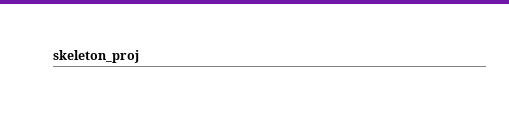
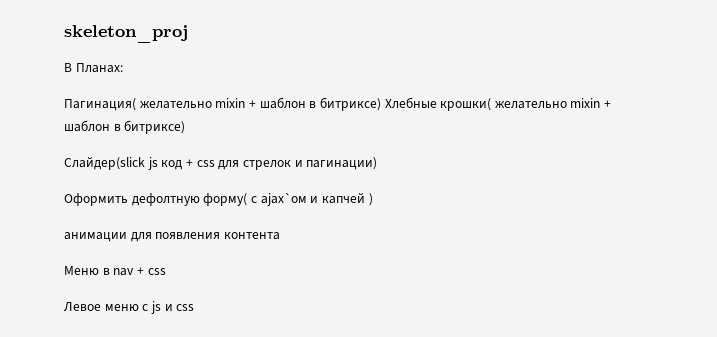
(139, 56) none -> [64,63,123,73] [64,97,612,111] [64,120,186,134] [64,156,378,170] [64,192,373,206] [64,232,280,242] [64,266,166,276] [64,301,195,314] // В Планах: // Пагинация( желательно mixin + шаблон в битриксе) Хлебные крошки( желательно mixin + шаблон в битриксе) // Слайдер(slick js код + css для стрелок и пагинации) // Оформить дефолтную форму( с ajax`ом и капчей ) // анимации для появления контента // Меню в nav + css // Левое меню с js и css

